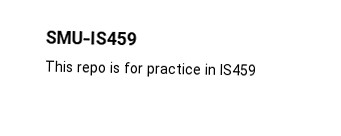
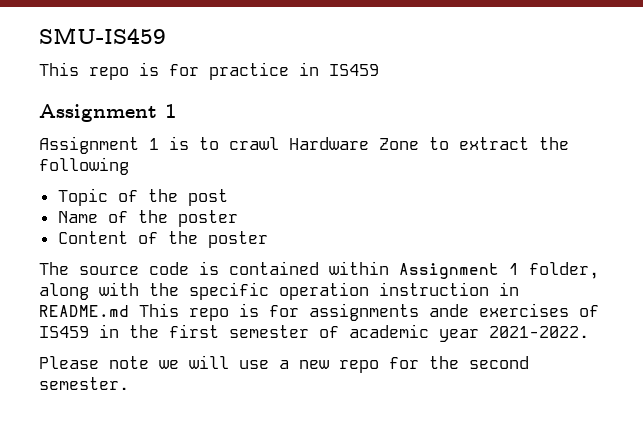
(257, 69) none -> [39,104,177,122] [39,136,569,154] [39,157,129,175] [57,188,228,206] [57,210,238,227] [57,231,268,248] [39,261,599,279] [39,282,519,300] [39,303,599,321] [39,324,589,342] [39,355,529,373] [39,377,129,390] // Assignment 1 // Assignment 1 is to crawl Hardware Zone to extract the following // Topic of the post // Name of the poster // Content of the poster // The source code is contained within Assignment 1 folder, along with the specific operation instruction in README.md This repo is for assignments ande exercises of IS459 in the first semester of academic year 2021-2022. // Please note we will use a new repo for the second semester.

